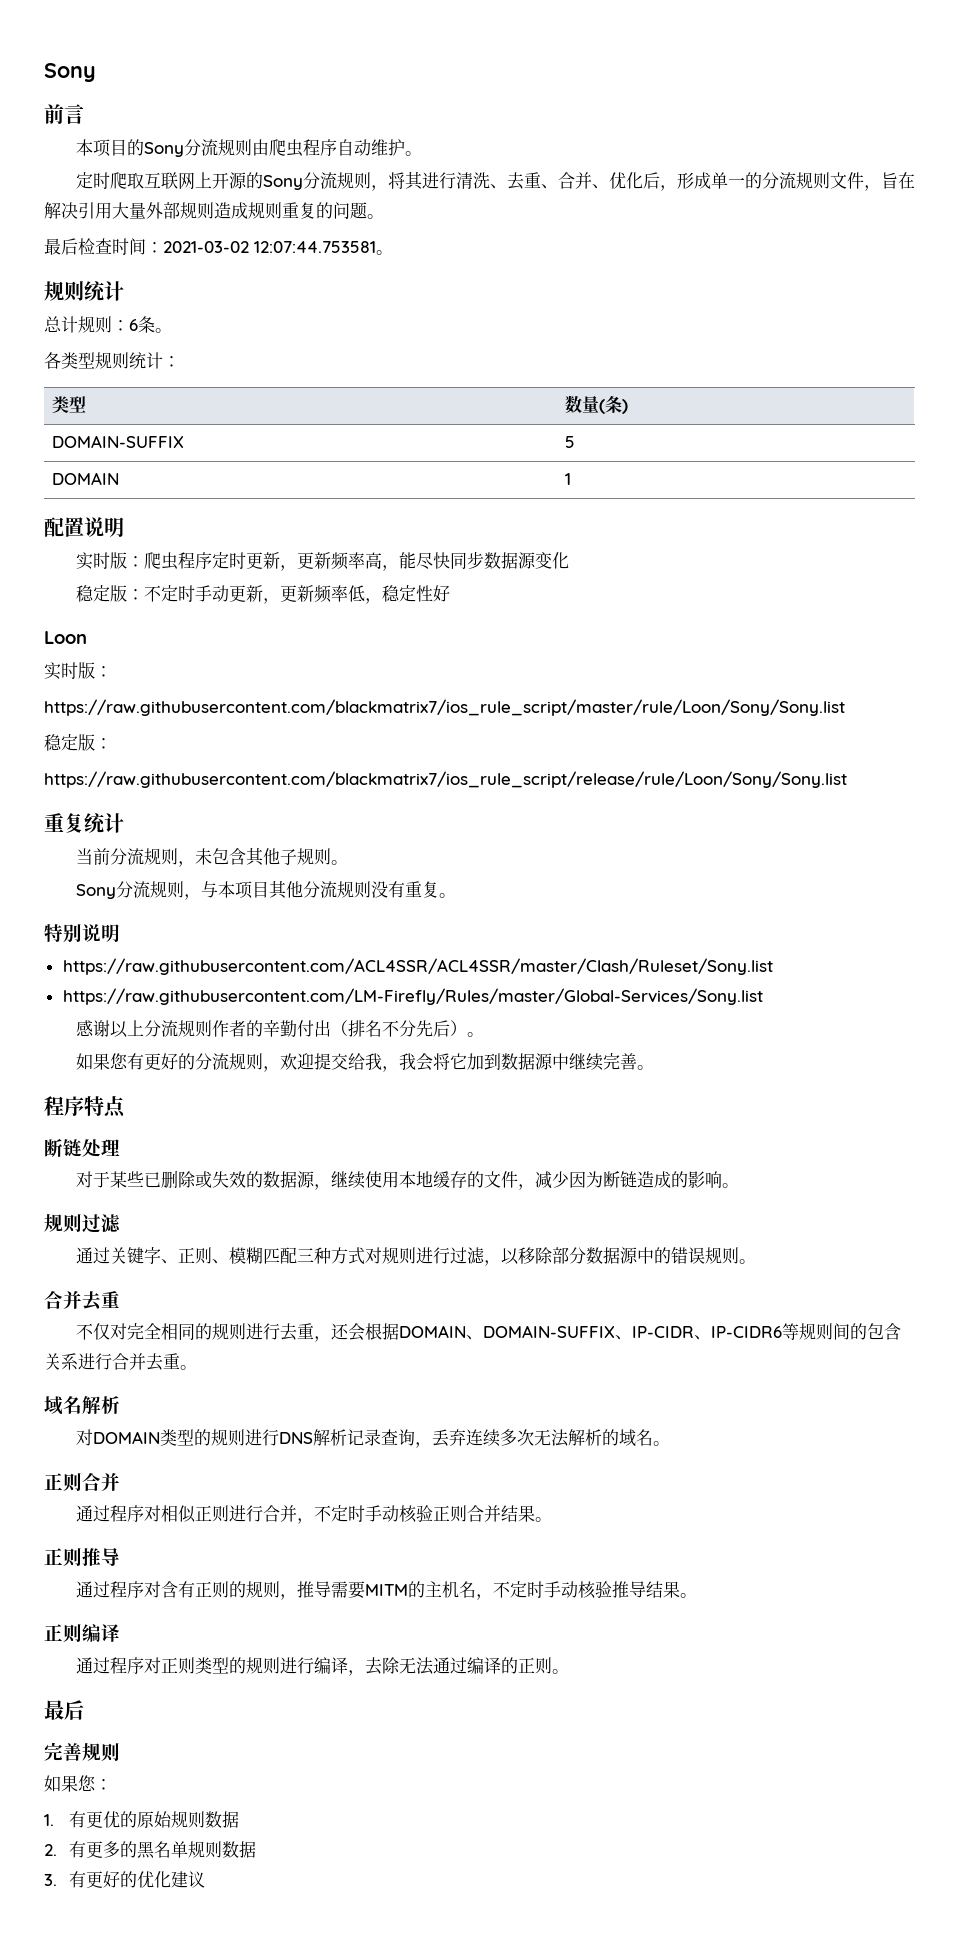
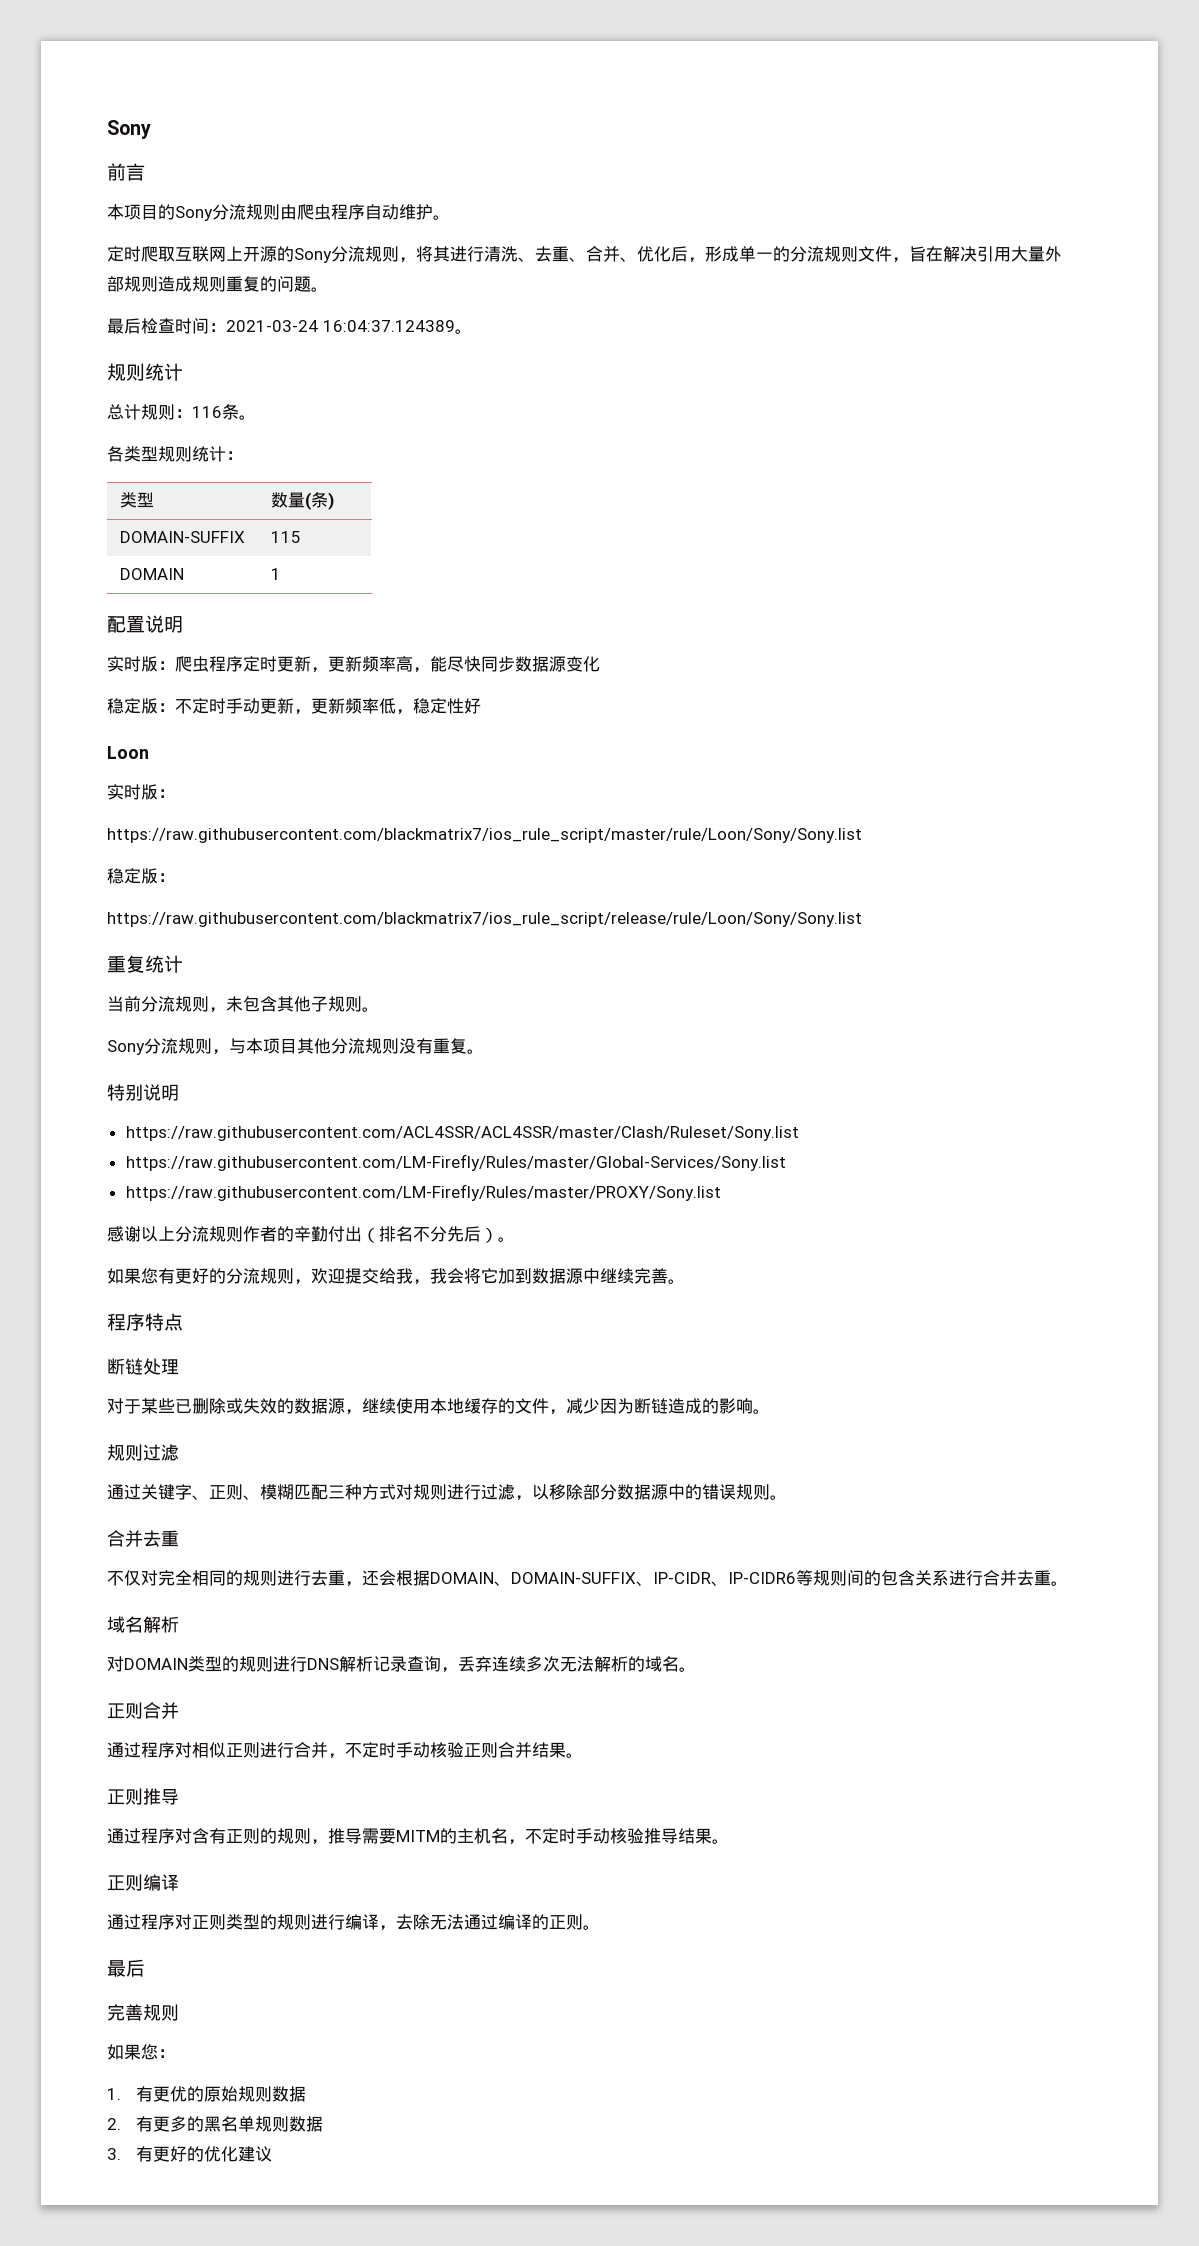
[163,241,376,253] 2021-03-02 12:07:44.753581 -> [226,320,455,332] 2021-03-24 16:04:37.124389
[129,319,138,331] 6 -> [192,406,222,418] 116
[564,436,575,448] 5 -> [270,531,301,543] 115
(763, 996) none -> [125,1184,721,1201] // https://raw.githubusercontent.com/LM-Firefly/Rules/master/PROXY/Sony.list

